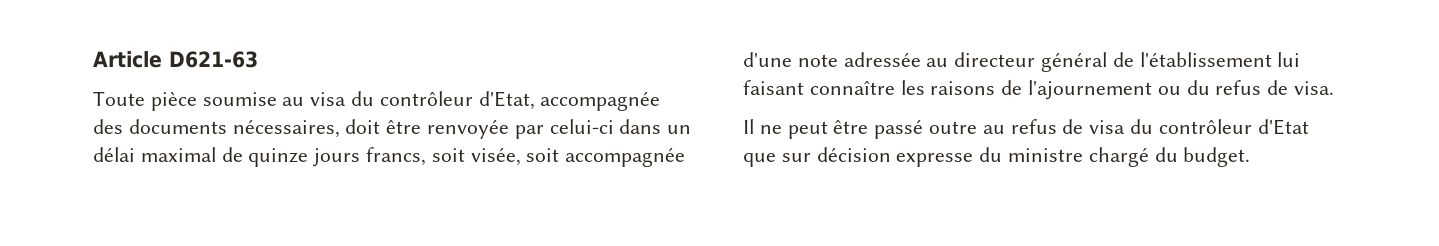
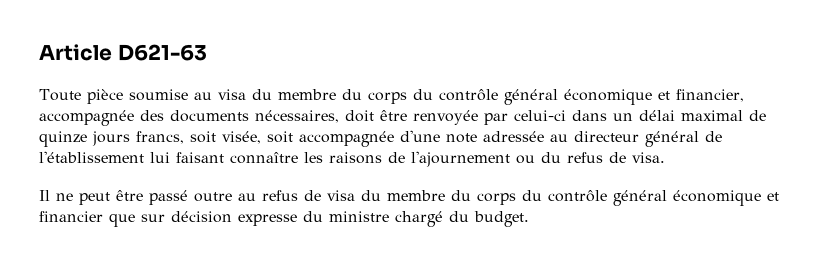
[379,91,535,110] contrôleur d'Etat, -> [277,89,744,105] membre du corps du contrôle général économique et financier,
[1158,119,1309,135] contrôleur d'Etat -> [387,190,779,206] [39,211,103,222] membre du corps du contrôle général économique et financier

